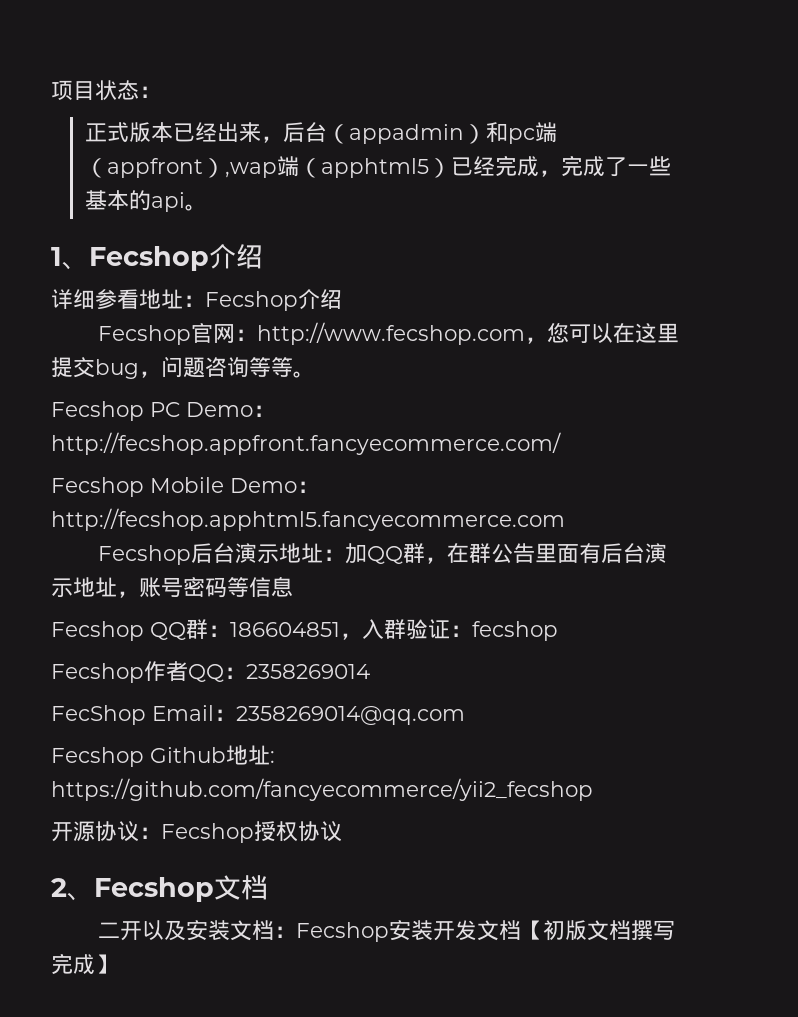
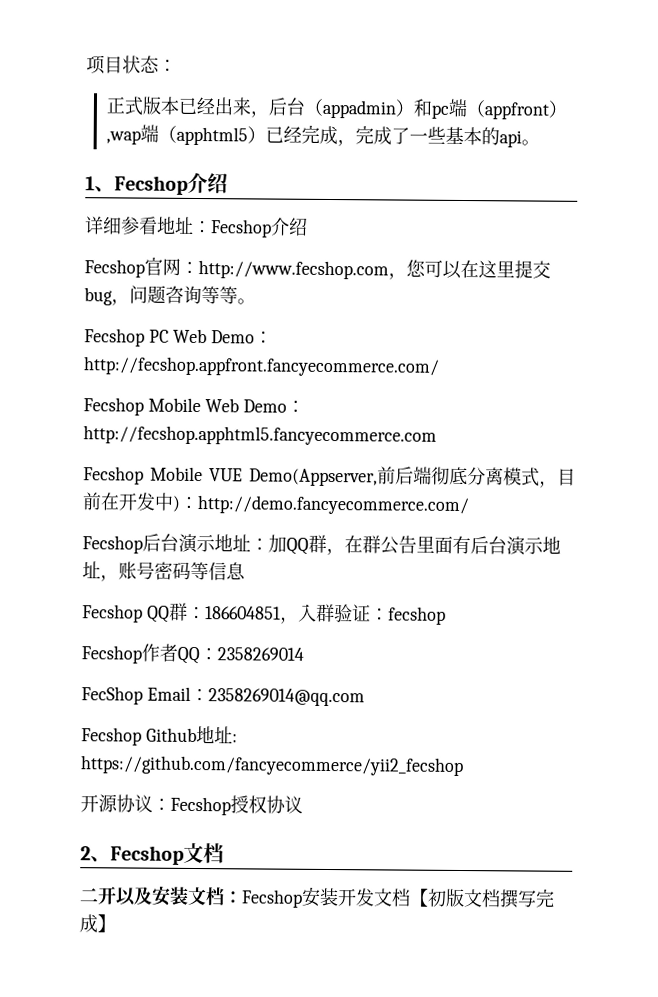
(180, 409) none -> [172,328,207,344] Web
(224, 485) none -> [204,398,239,413] Web
(565, 519) none -> [83,466,576,488] [82,492,470,516] // Fecshop Mobile VUE Demo(Appserver,前后端彻底分离模式，目前在开发中)：http://demo.fancyecommerce.com/

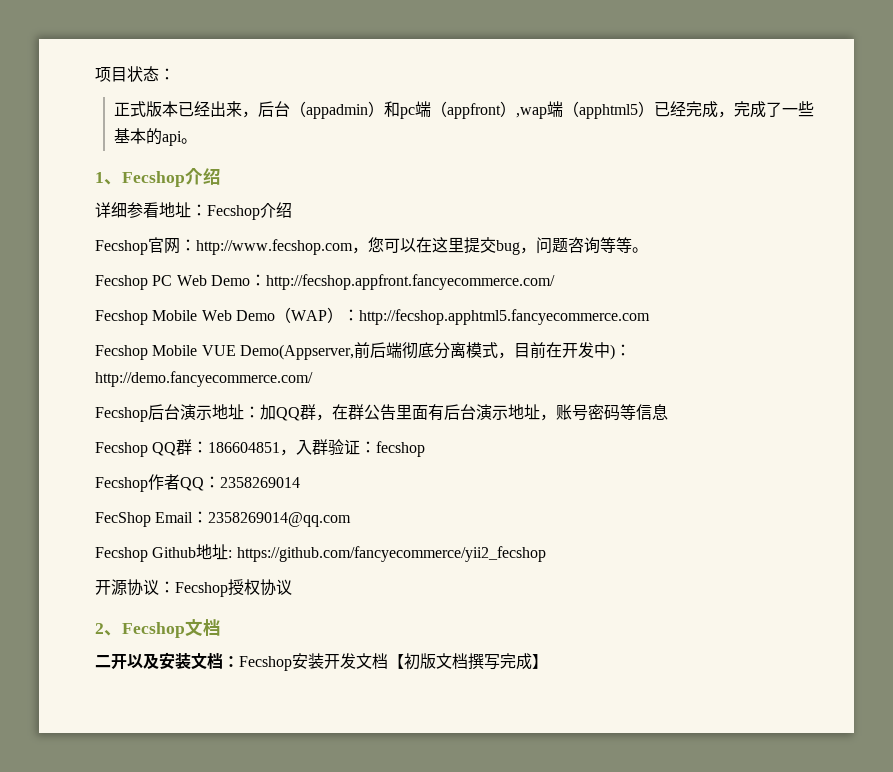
(287, 406) none -> [274,307,343,323] （WAP）

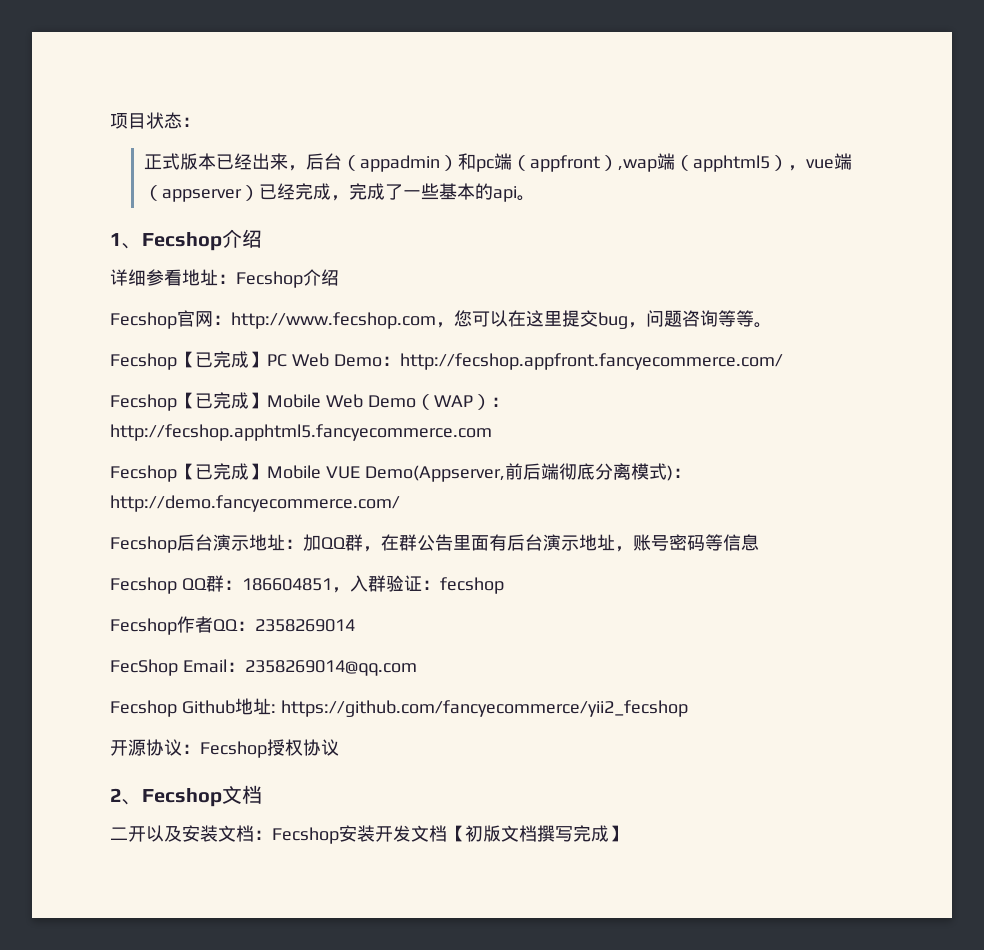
(654, 109) none -> [787,153,852,171] [143,185,259,202] ，vue端（appserver）
(148, 282) none -> [177,351,267,368] 【已完成】
(148, 317) none -> [177,392,267,409] 【已完成】
(148, 352) none -> [177,463,267,480] 【已完成】
[497,342,610,359] ，目前在开发中 -> (667, 471) none

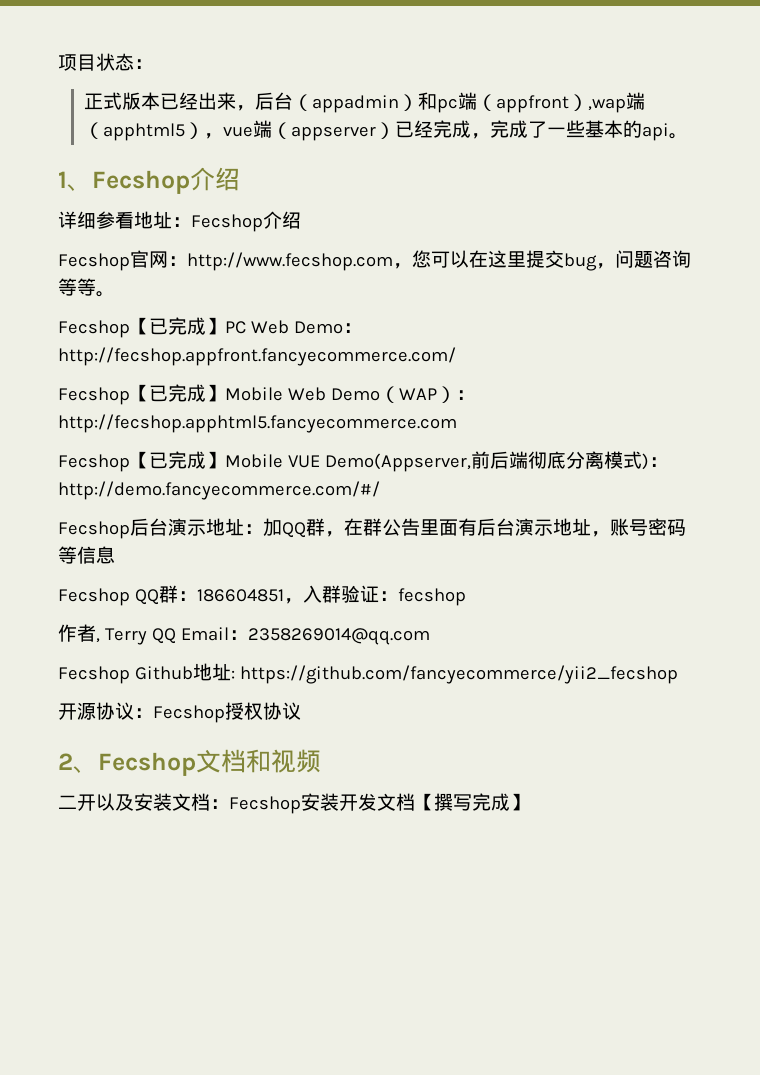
[110,495,400,512] http://demo.fancyecommerce.com/ -> [58,481,380,500] http://demo.fancyecommerce.com/#/
[110,616,355,635] [110,659,178,676] Fecshop作者QQ：2358269014 // FecShop -> [58,624,176,645] 作者, Terry QQ
(262, 794) none -> [246,749,321,773] 和视频
[465,825,537,842] 初版文档 -> (434, 802) none

